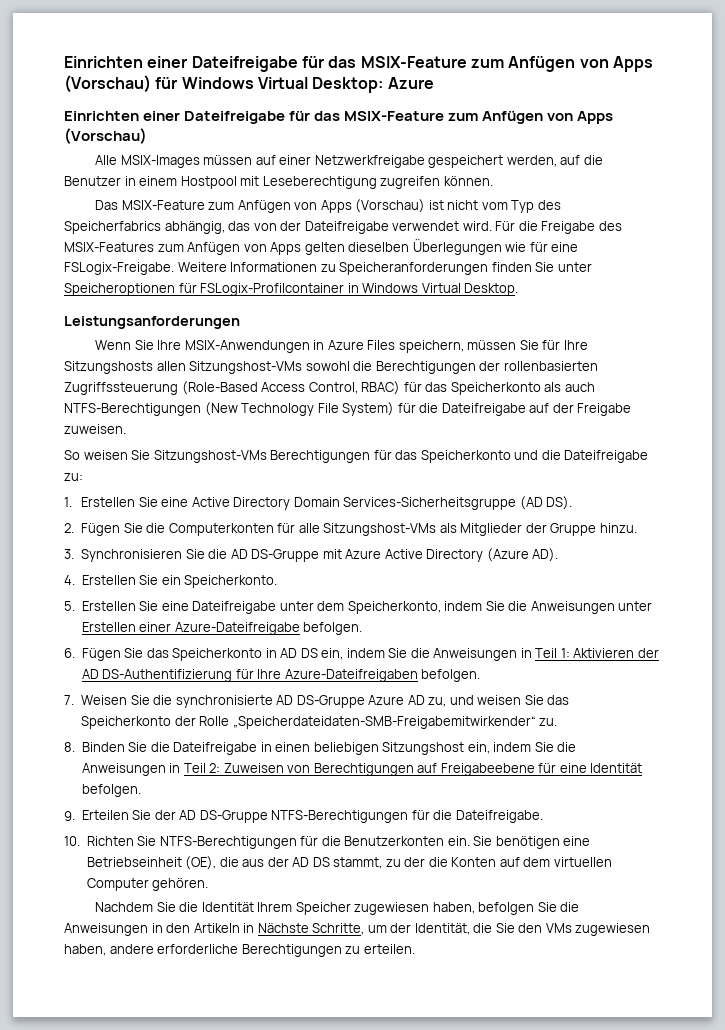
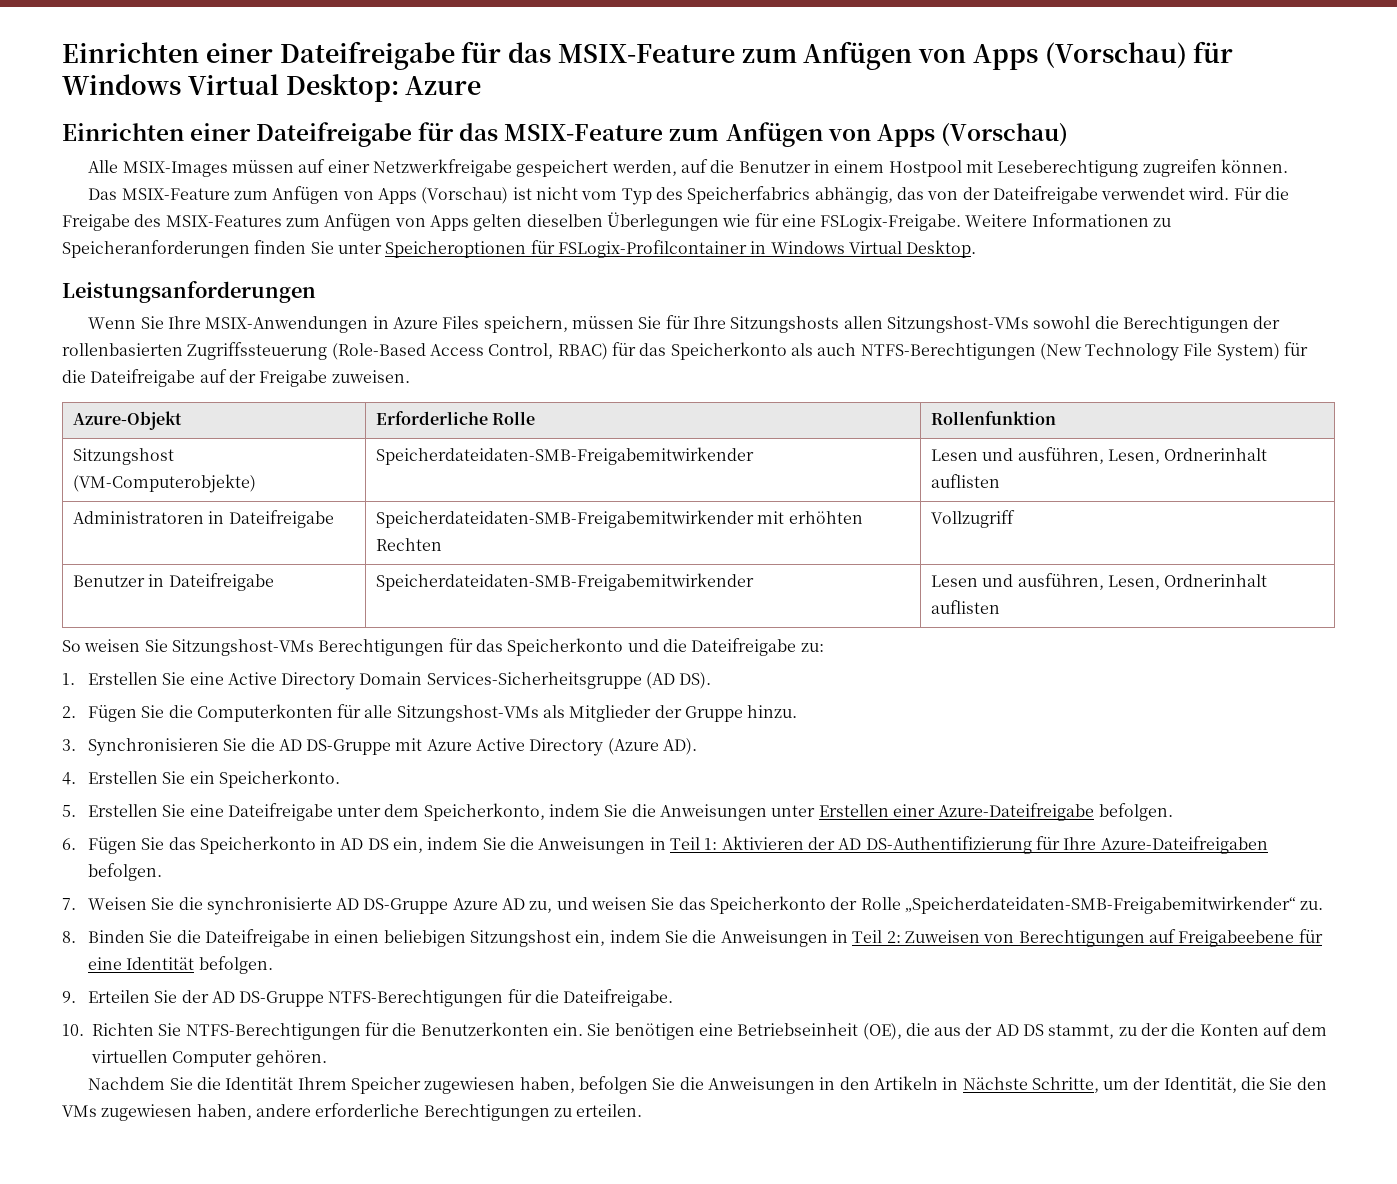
(126, 429) none -> [73,411,183,430] [376,411,536,425] [931,411,1057,425] [73,448,175,465] [73,474,257,493] [376,447,755,465] [931,447,1268,464] [931,474,1001,488] [73,510,334,528] [376,510,863,528] [376,538,443,551] [931,510,1016,528] [73,573,274,591] [376,573,755,591] [931,573,1268,590] [931,600,1001,614] // Azure-Objekt | Erforderliche Rolle | Rollenfunktion // Sitzungshost (VM-Computerobjekte) | Speicherdateidaten-SMB-Freigabemitwirkender | Lesen und ausführen, Lesen, Ordnerinhalt auflisten // Administratoren in Dateifreigabe | Speicherdateidaten-SMB-Freigabemitwirkender mit erhöhten Rechten | Vollzugriff // Benutzer in Dateifreigabe | Speicherdateidaten-SMB-Freigabemitwirkender | Lesen und ausführen, Lesen, Ordnerinhalt auflisten

